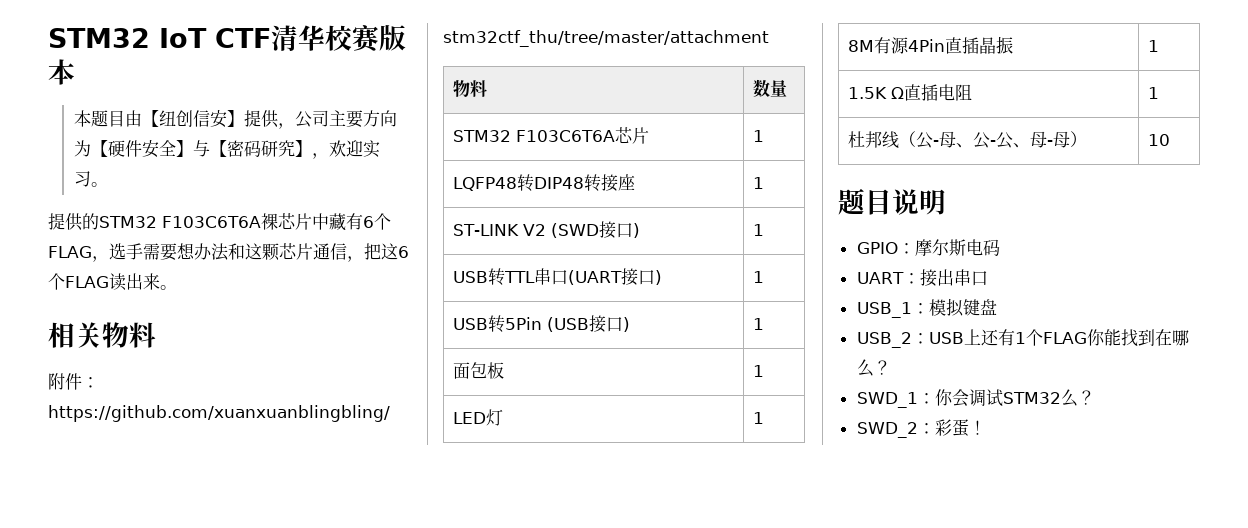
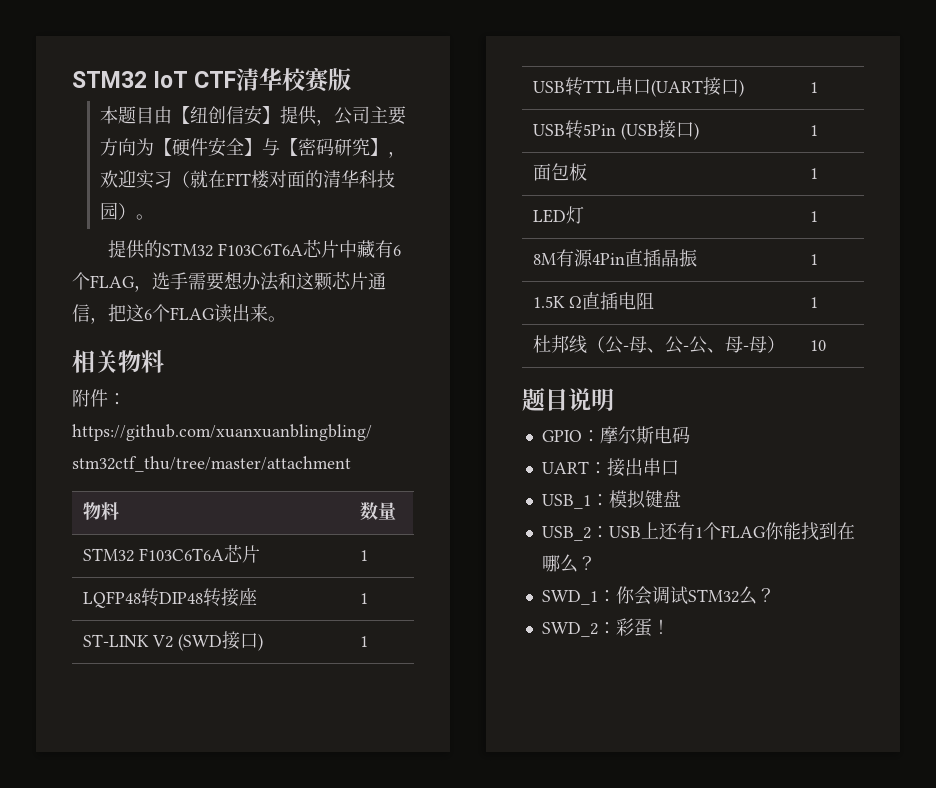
[48,59,75,85] 本 -> (352, 79) none
(91, 179) none -> [171,170,395,189] [99,202,136,220] （就在FIT楼对面的清华科技园）
[261,213,278,230] 裸 -> (303, 249) none

